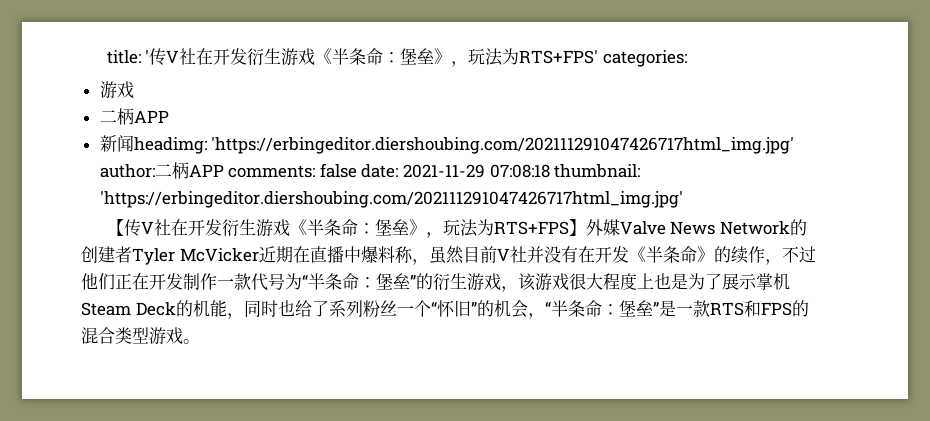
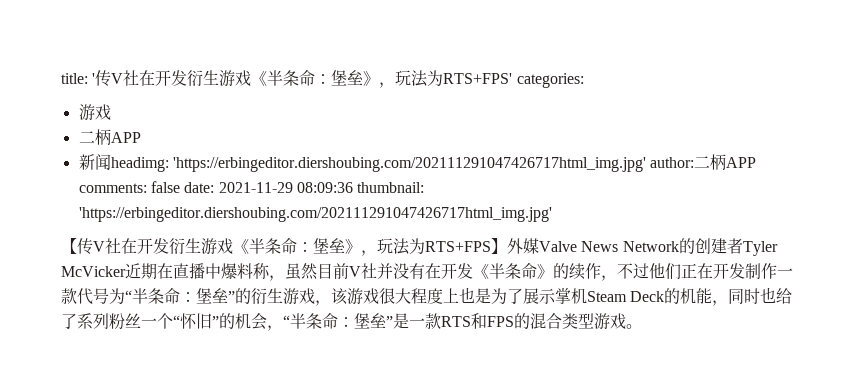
[489,164,550,178] 07:08:18 -> [296,182,353,193] 08:09:36

